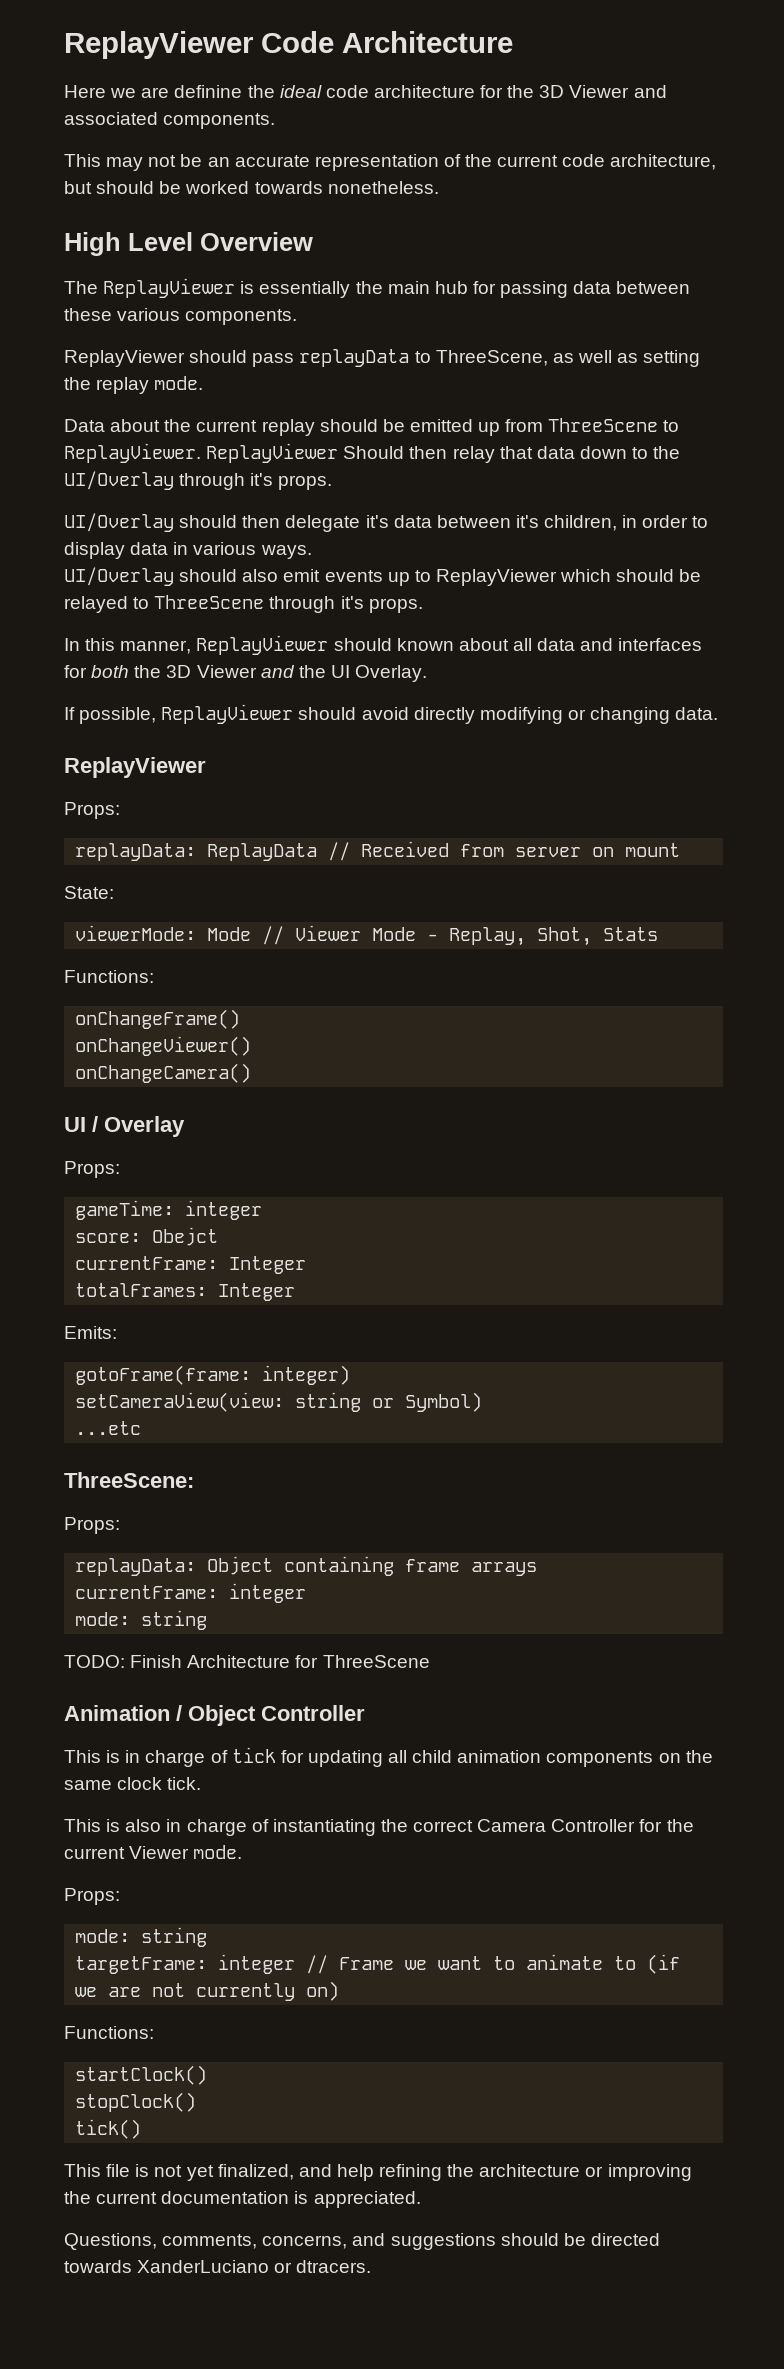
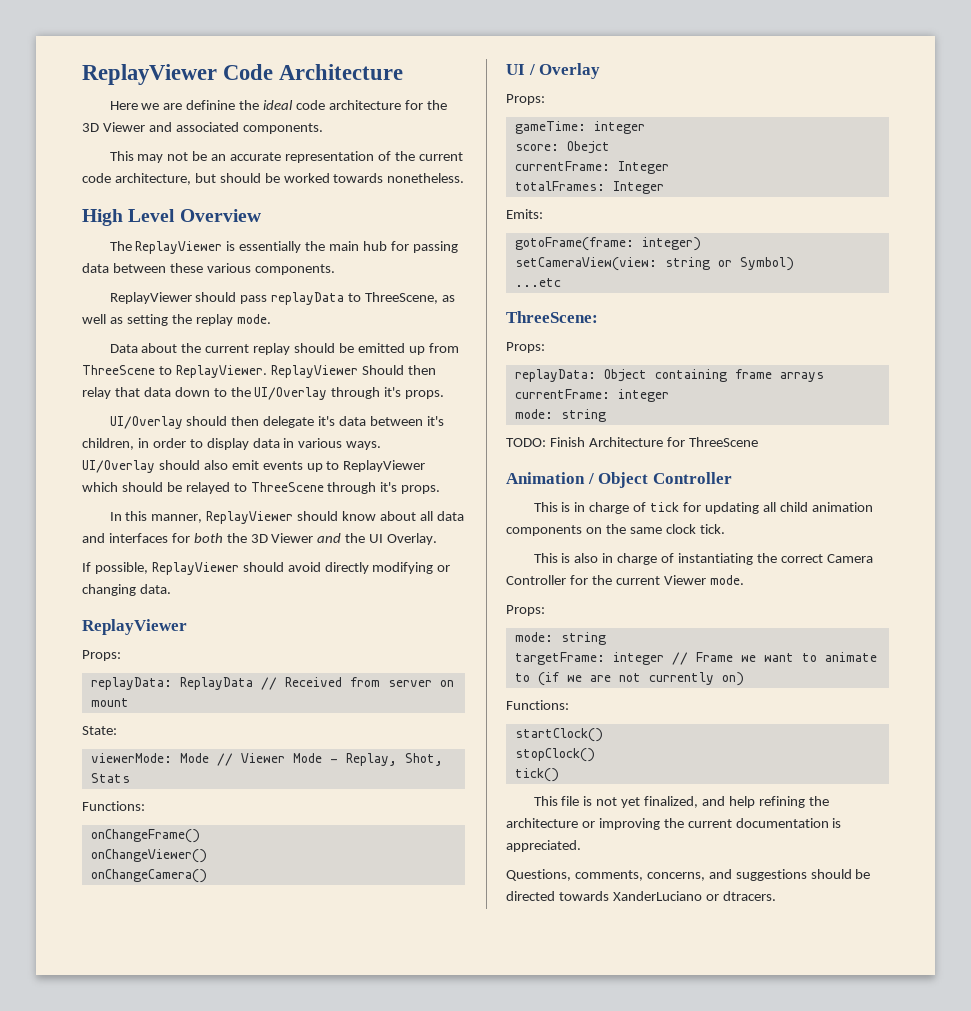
[396,638,454,651] known -> [342,511,377,521] know

